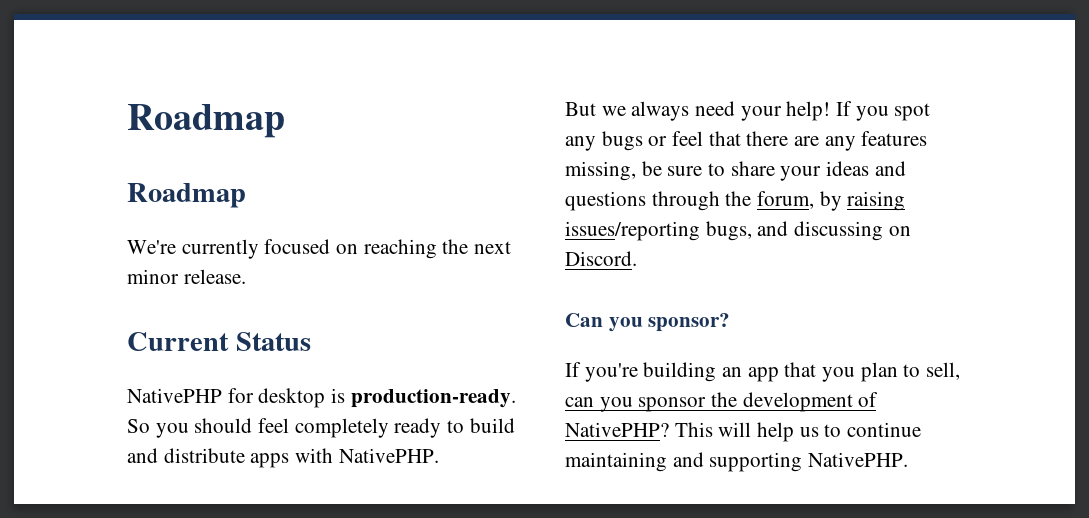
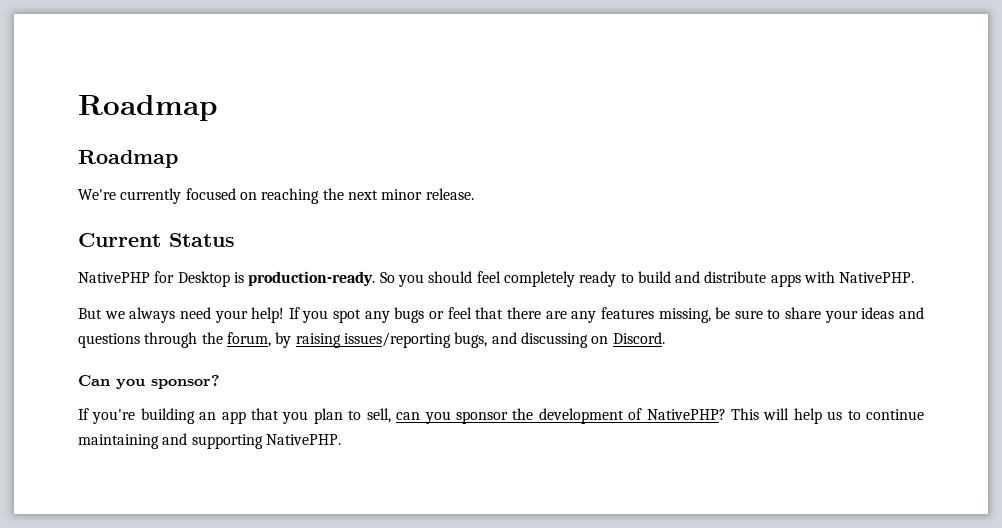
[258,388,326,408] desktop -> [177,271,230,287] Desktop

